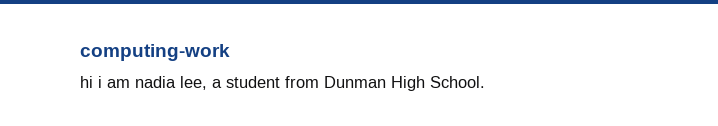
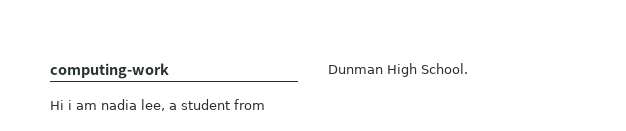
[80,76,93,88] hi -> [50,100,64,110] Hi

